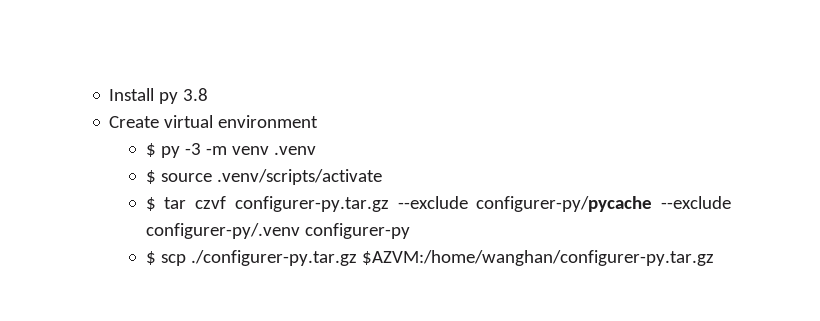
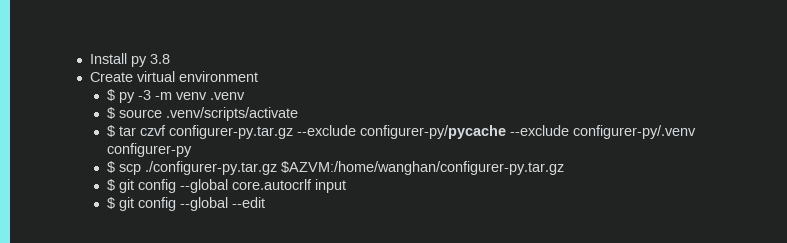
(714, 258) none -> [107,179,347,193] [107,197,266,211] // $ git config --global core.autocrlf input // $ git config --global --edit

